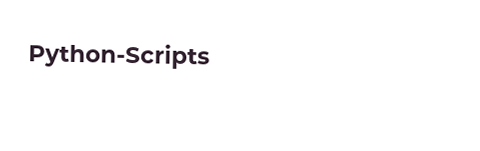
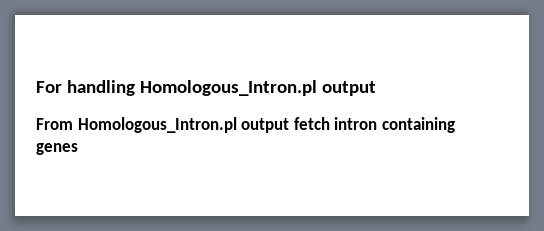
[28,42,210,70] Python-Scripts -> [36,80,376,96] [36,117,455,133] [36,143,78,155] For handling Homologous_Intron.pl output // From Homologous_Intron.pl output fetch intron containing genes

